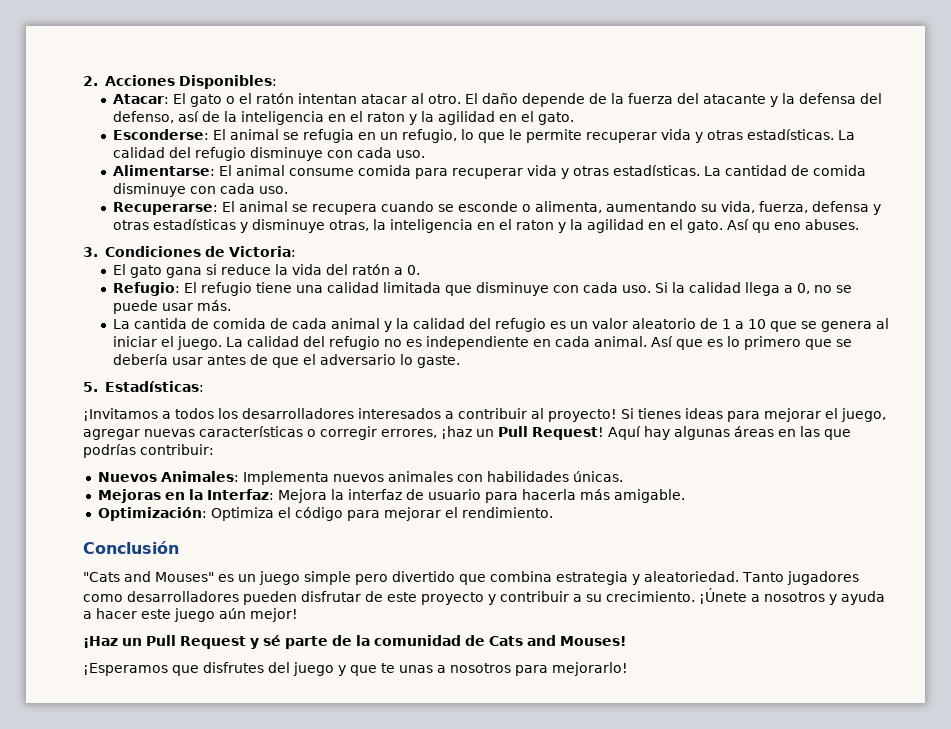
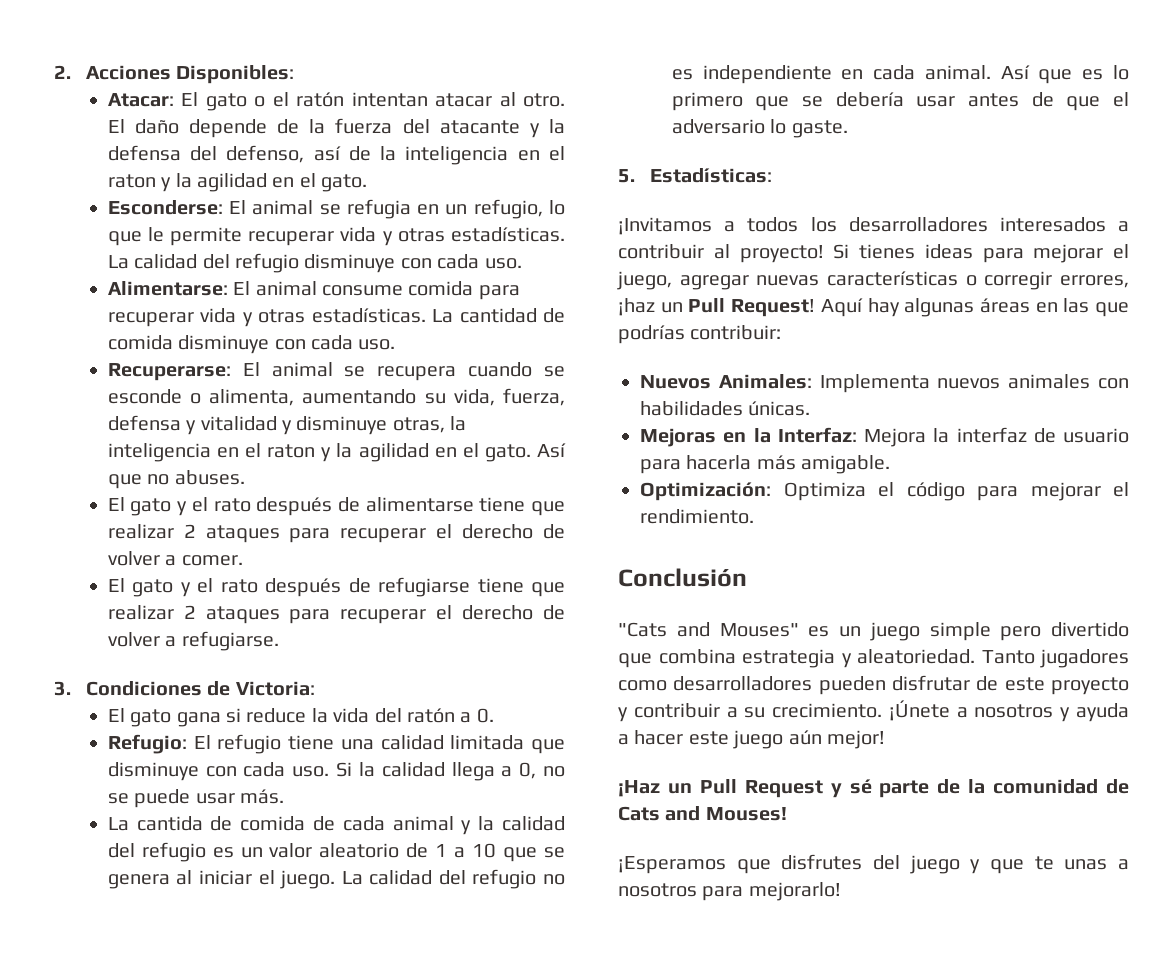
[113,219,237,230] otras estadísticas -> [200,416,277,431] vitalidad
[752,222,802,233] qu eno -> [107,474,170,489] que no
(860, 224) none -> [107,497,565,516] [107,524,565,543] [107,551,243,566] [107,577,565,597] [107,605,565,624] [107,631,279,651] // El gato y el rato después de alimentarse tiene que realizar 2 ataques para recuperar el derecho de volver a comer. // El gato y el rato después de refugiarse tiene que realizar 2 ataques para recuperar el derecho de volver a refugiarse.

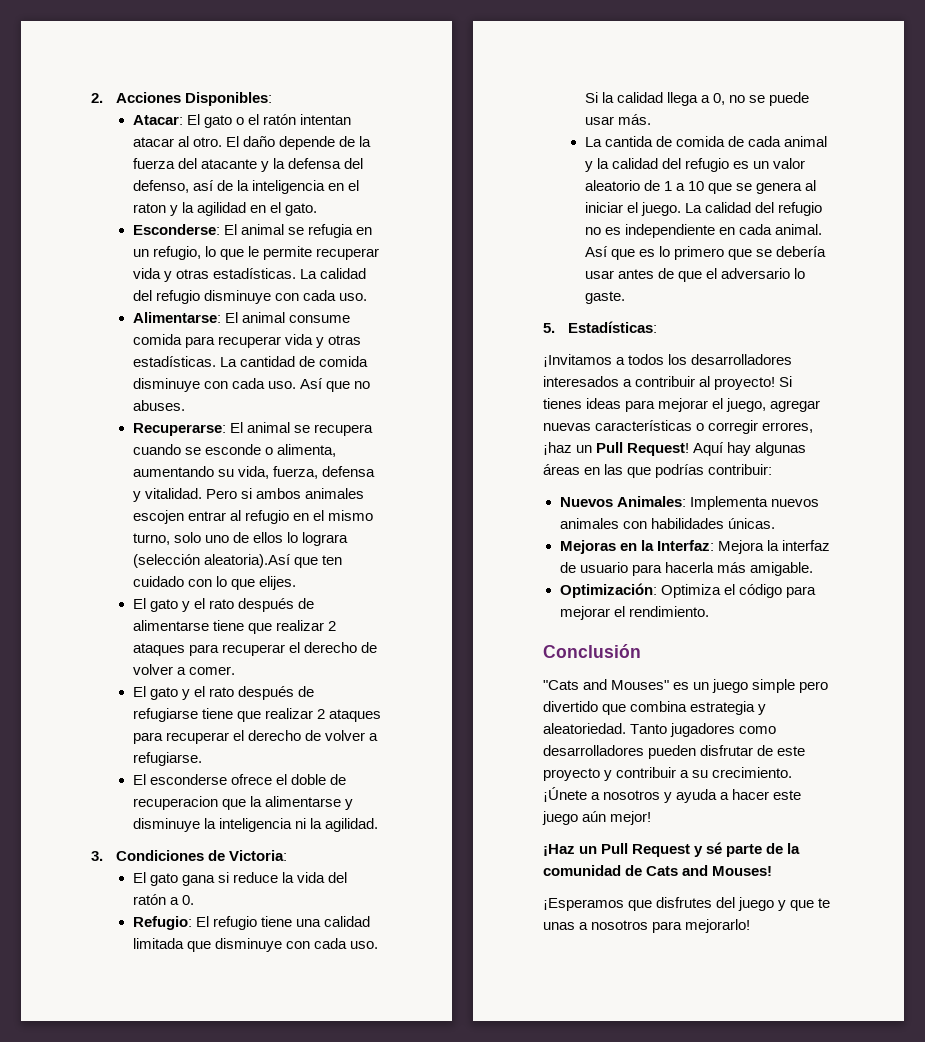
(396, 344) none -> [299,378,370,392] [132,400,185,411] Así que no abuses.
[200,416,467,435] [107,443,566,462] [107,470,245,489] vitalidad y disminuye otras, la inteligencia en el raton y la agilidad en el gato. Así que no abuses. -> [144,488,364,499] [132,510,373,524] [132,532,348,546] [132,554,342,568] [132,576,296,590] vitalidad. Pero si ambos animales escojen entrar al refugio en el mismo turno, solo uno de ellos lo lograra (selección aleatoria).Así que ten cuidado con lo que elijes.
(279, 641) none -> [132,774,346,785] [132,796,353,810] [132,818,378,832] // El esconderse ofrece el doble de recuperacion que la alimentarse y disminuye la inteligencia ni la agilidad.

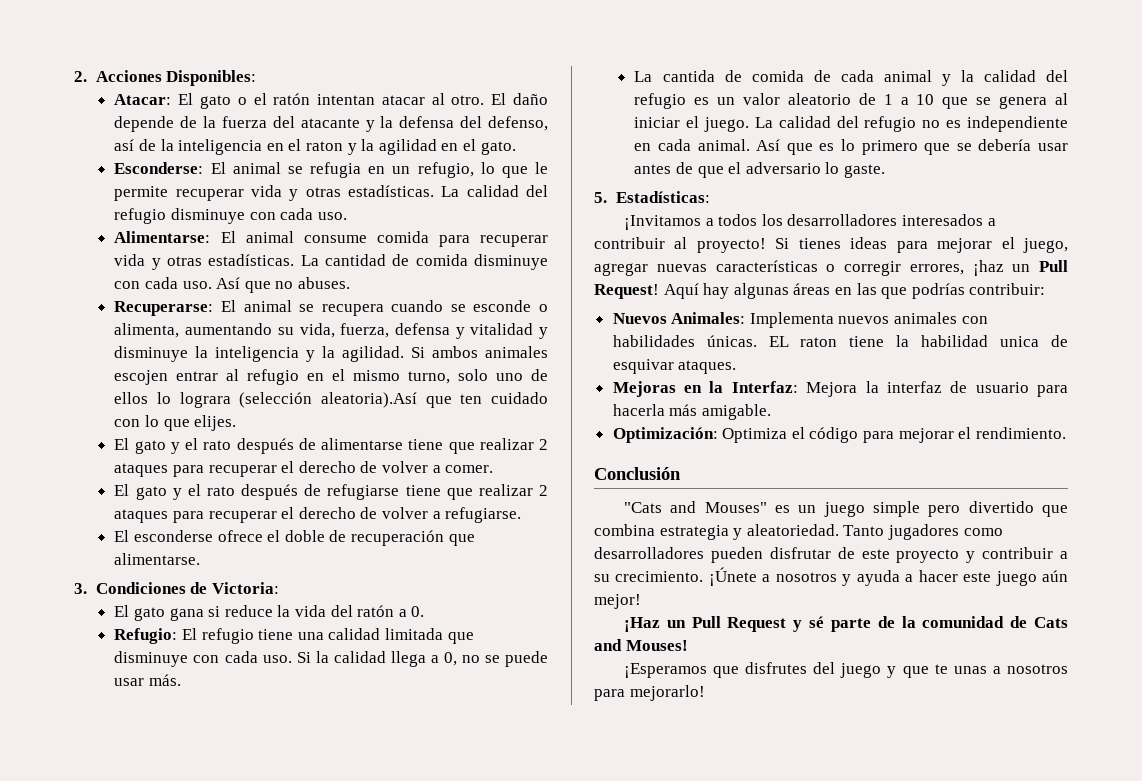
[144,488,252,499] vitalidad. Pero si -> [470,323,548,339] [114,346,426,362] vitalidad y disminuye la inteligencia y la agilidad. Si
[132,796,353,810] [132,818,378,832] recuperacion que la alimentarse y disminuye la inteligencia ni la agilidad. -> [350,530,475,546] [114,553,201,565] recuperación que alimentarse.
(775, 523) none -> [768,335,1068,347] [612,359,737,374] EL raton tiene la habilidad unica de esquivar ataques.

